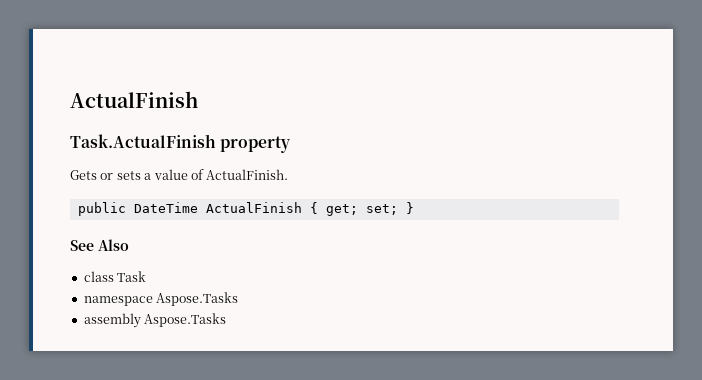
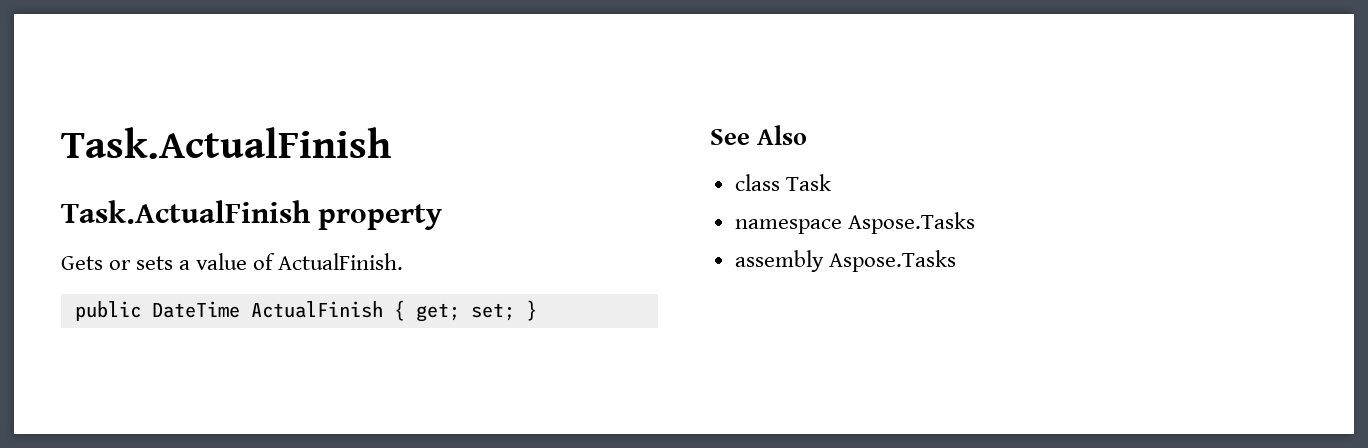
[70,91,198,108] ActualFinish -> [61,127,391,159] Task.ActualFinish

